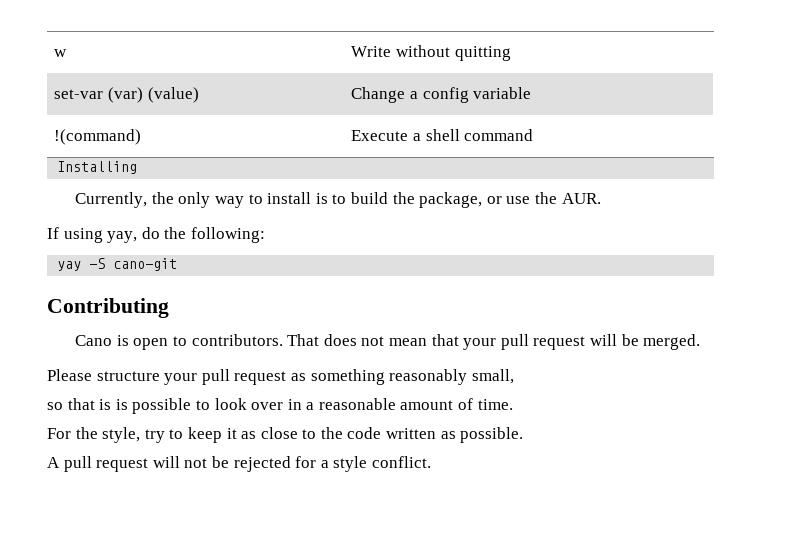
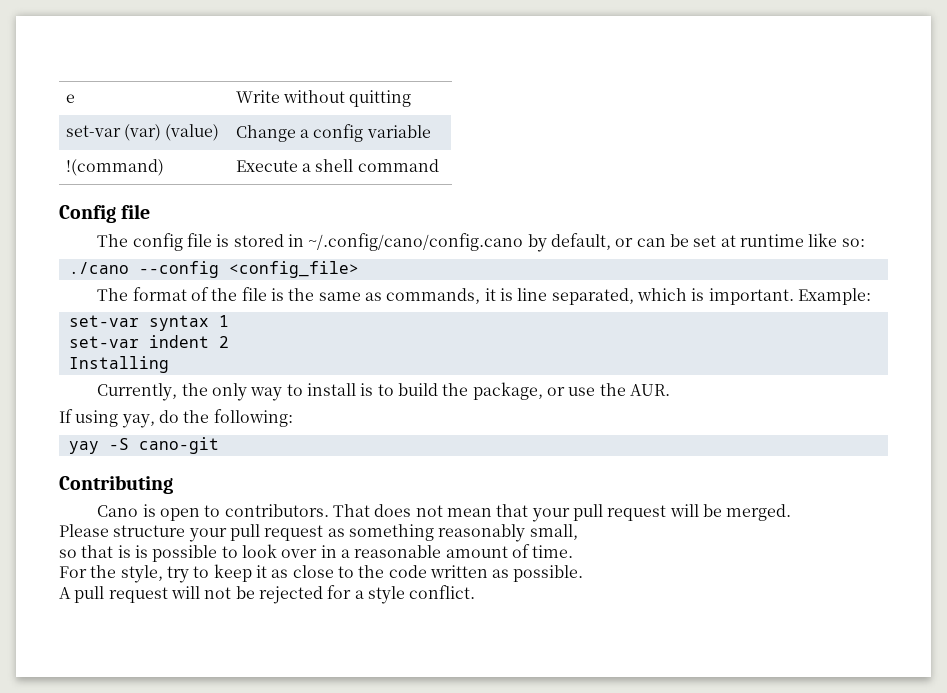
[54,49,68,57] w -> [65,94,75,103] e
(534, 135) none -> [59,204,151,223] [97,233,865,252] [68,261,359,278] [97,287,871,305] [68,315,229,331] [68,335,229,348] // Config file // The config file is stored in ~/.config/cano/config.cano by default, or can be set at runtime like so: // ./cano --config <config_file> // The format of the file is the same as commands, it is line separated, which is important. Example: // set-var syntax 1 // set-var indent 2

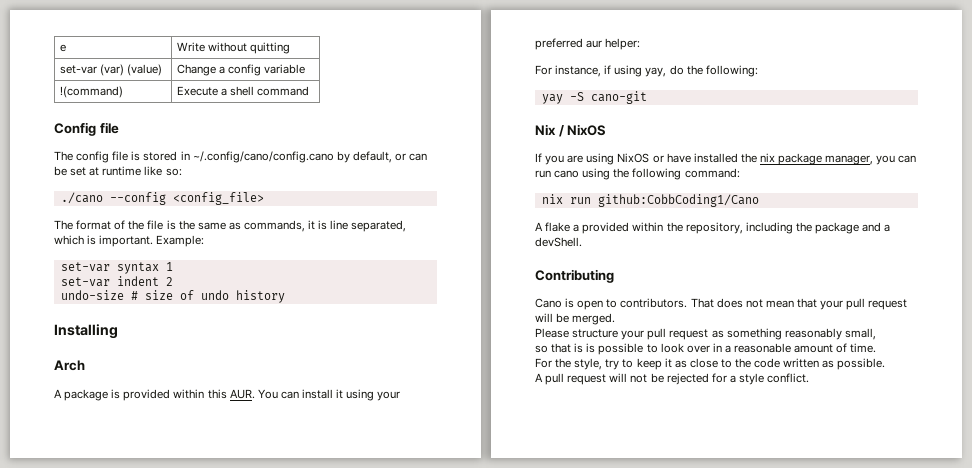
[68,356,169,373] [97,382,670,401] [59,409,73,423] Installing // Currently, the only way to install is to build the package, or use the AUR. // If -> [60,290,285,303] [54,324,118,339] [54,360,85,371] [54,389,401,401] [535,38,641,50] [535,65,612,77] undo-size # size of undo history // Installing // Arch // A package is provided within this AUR. You can install it using your preferred aur helper: // For instance, if
(219, 445) none -> [535,124,607,137] [535,153,917,165] [535,168,740,180] [541,194,759,207] [535,222,891,234] [535,237,582,247] // Nix / NixOS // If you are using NixOS or have installed the nix package manager, you can run cano using the following command: // nix run github:CobbCoding1/Cano // A flake a provided within the repository, including the package and a devShell.

